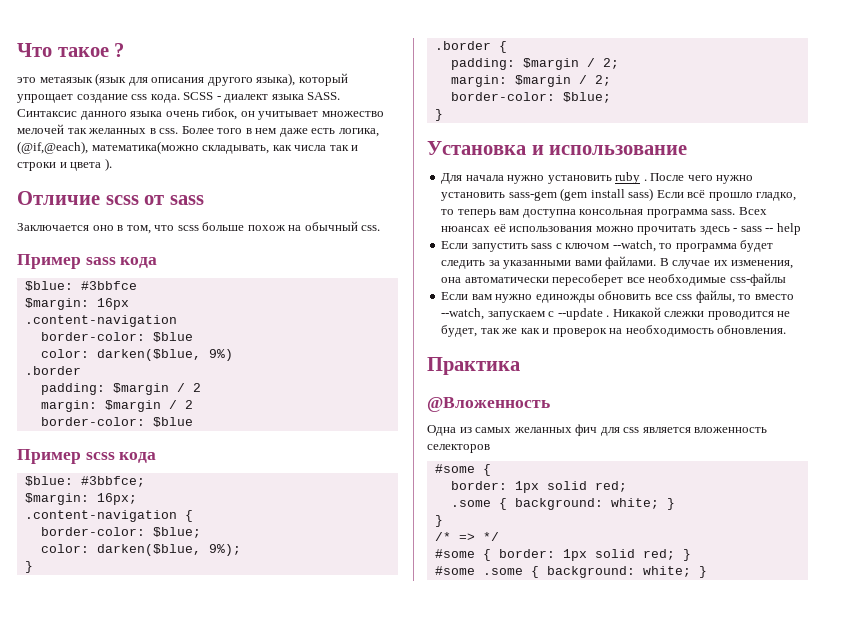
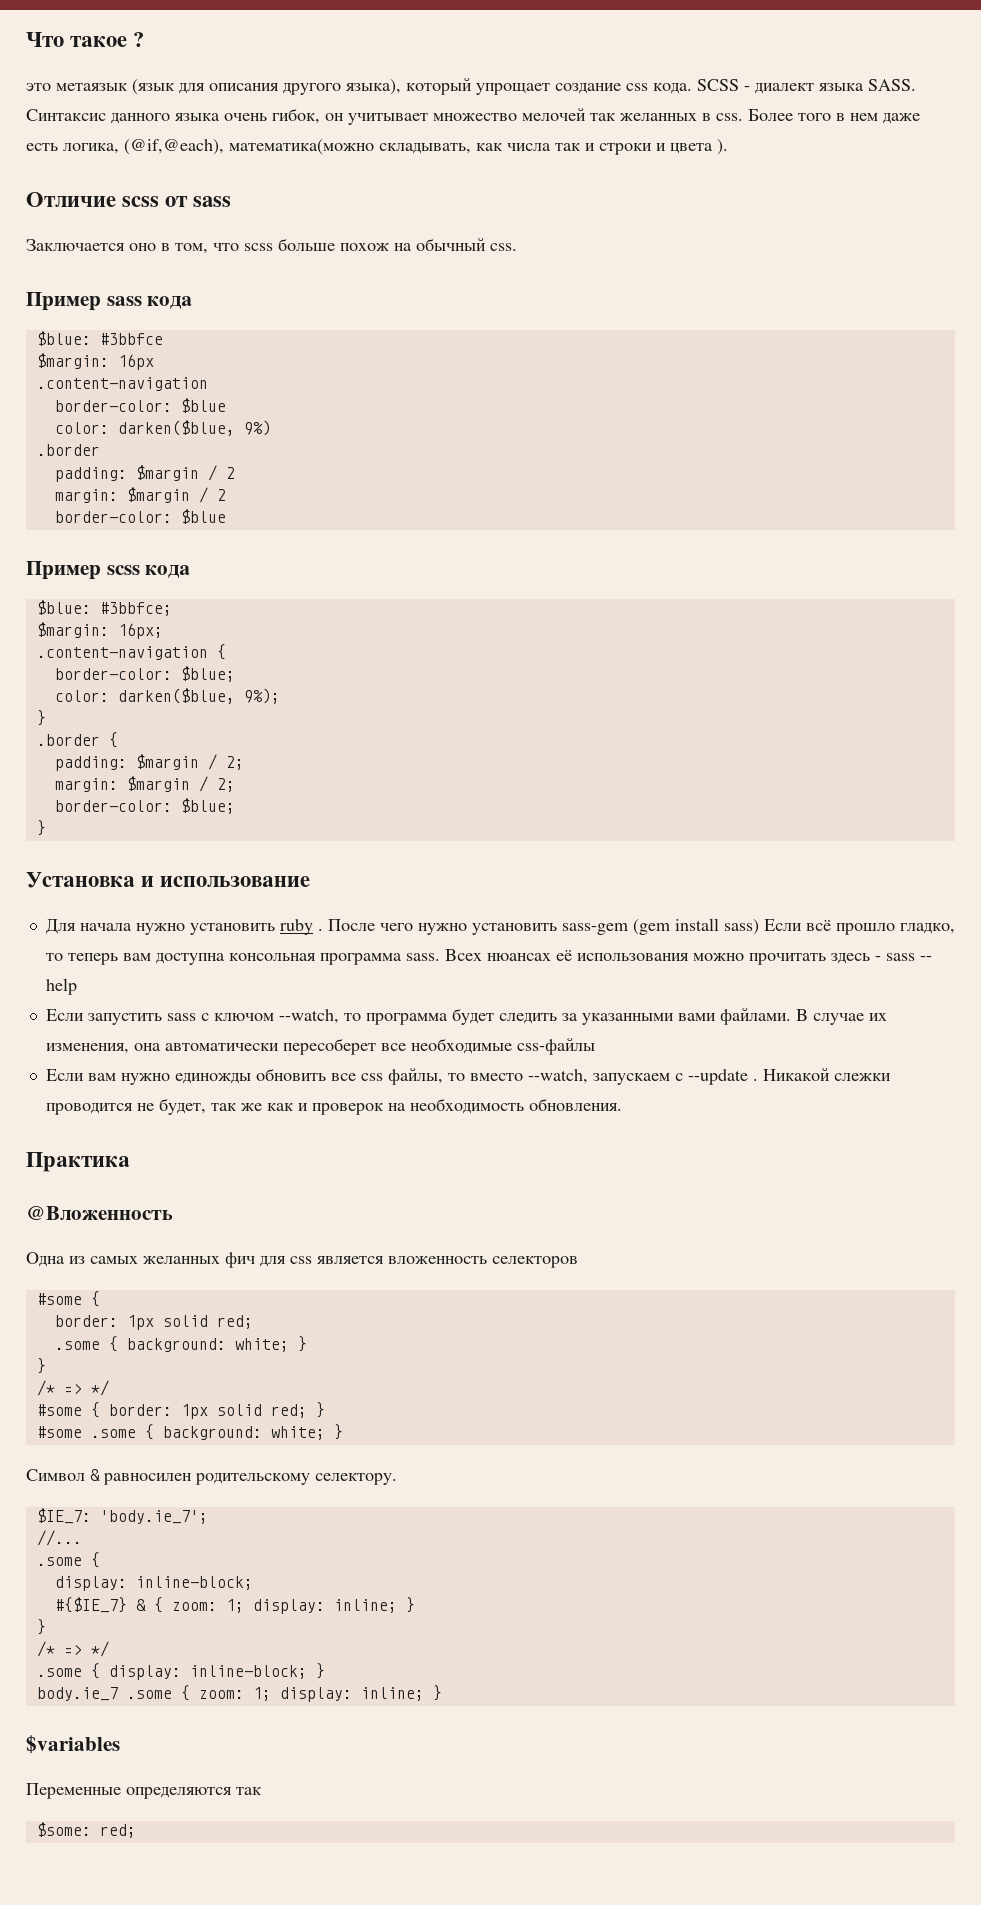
(707, 572) none -> [26,1469,397,1485] [36,1508,208,1524] [36,1530,82,1546] [36,1552,100,1568] [54,1576,253,1591] [54,1597,415,1614] [36,1619,46,1635] [36,1641,109,1657] [36,1663,325,1680] [36,1685,442,1702] [26,1735,120,1754] [26,1783,261,1799] [36,1822,136,1838] // Символ & равносилен родительскому селектору. // $IE_7: 'body.ie_7'; // //... // .some { // display: inline-block; // #{$IE_7} & { zoom: 1; display: inline; } // } // /* => */ // .some { display: inline-block; } // body.ie_7 .some { zoom: 1; display: inline; } // $variables // Переменные определяются так // $some: red;

